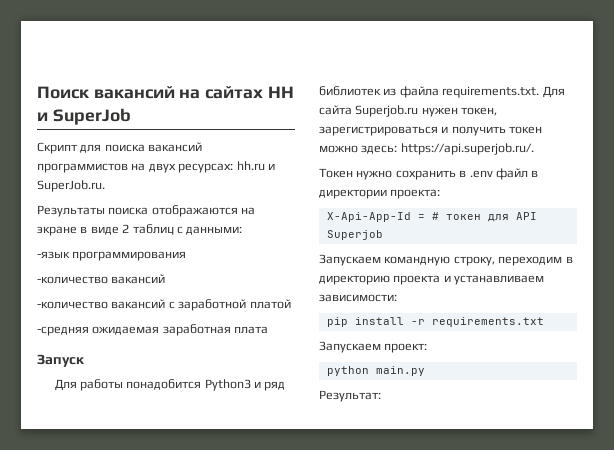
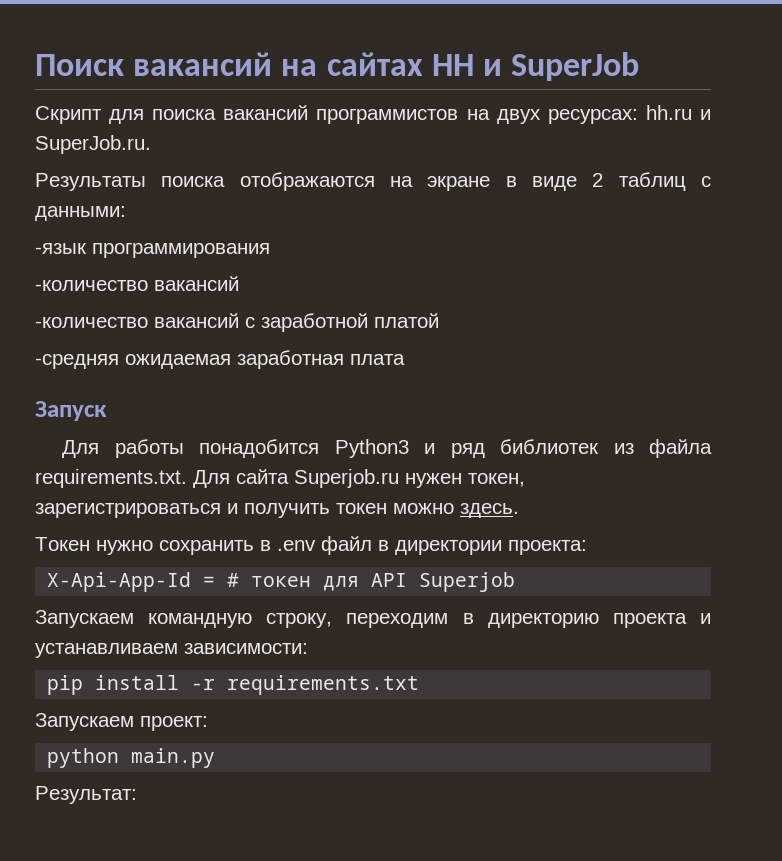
[361,143,534,155] здесь: https://api.superjob.ru/. -> [460,503,519,518] здесь.

